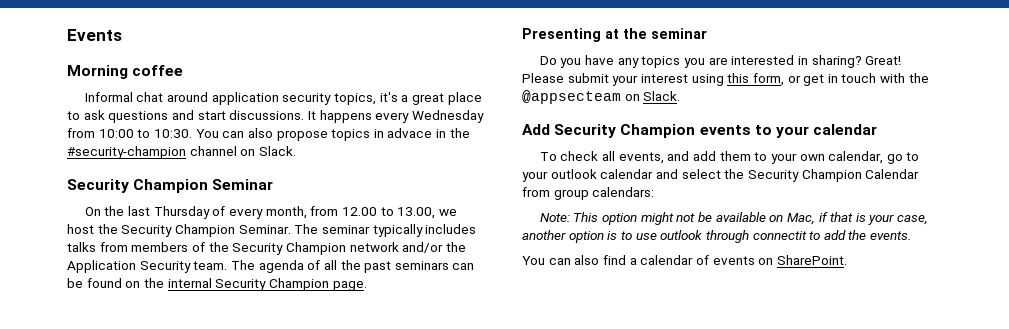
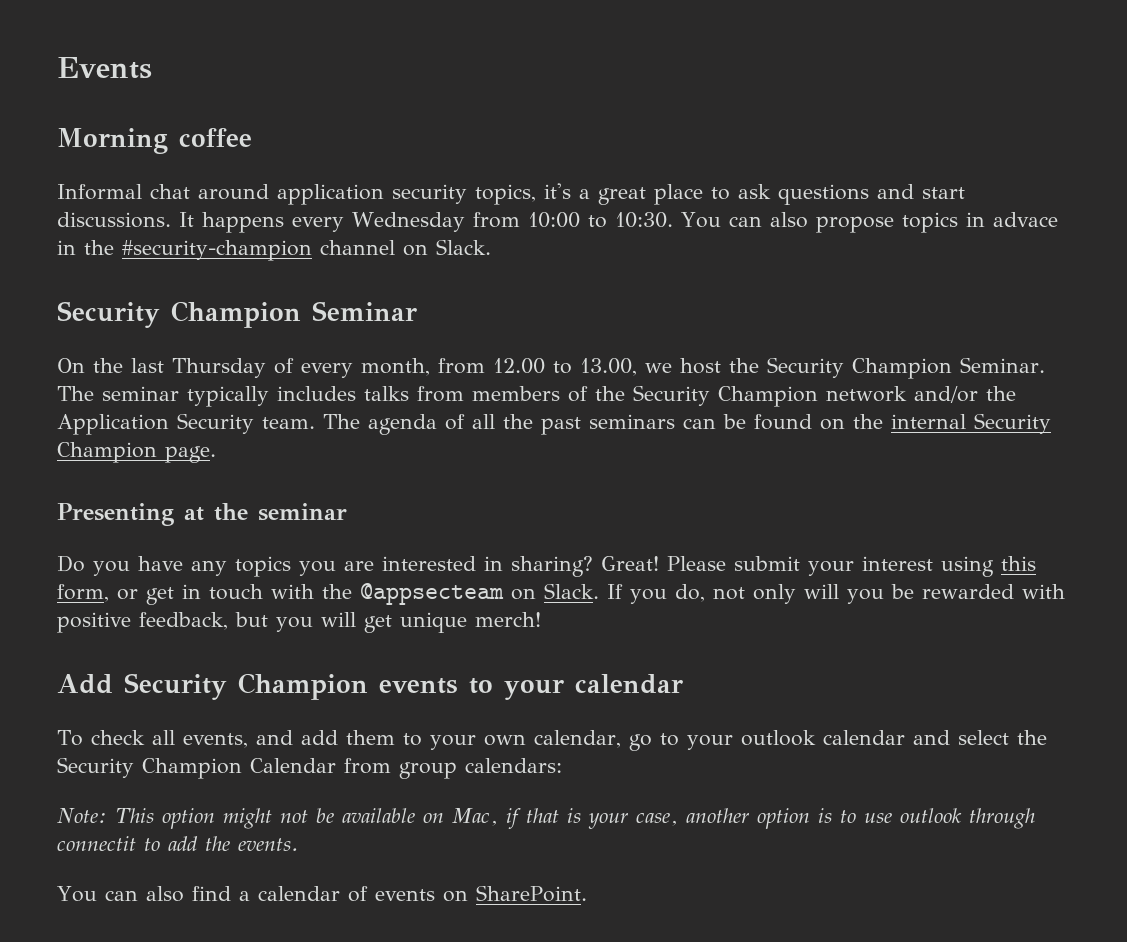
(681, 96) none -> [607,584,1065,604] [57,612,541,633] If you do, not only will you be rewarded with positive feedback, but you will get unique merch!

